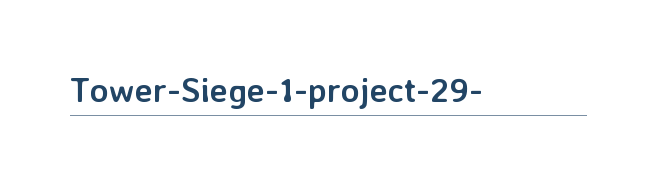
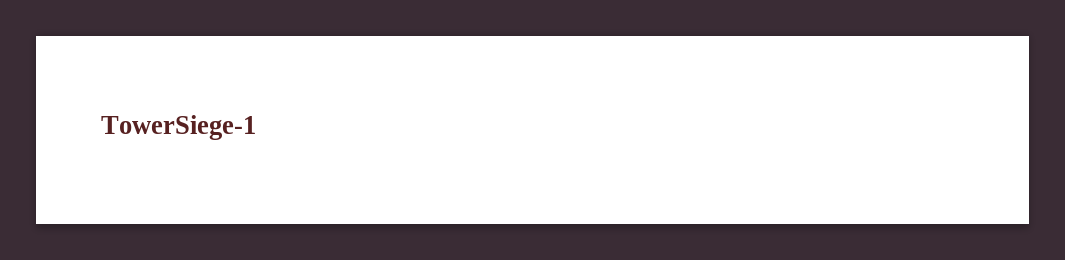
[70,78,483,109] Tower-Siege-1-project-29- -> [101,115,256,140] TowerSiege-1

